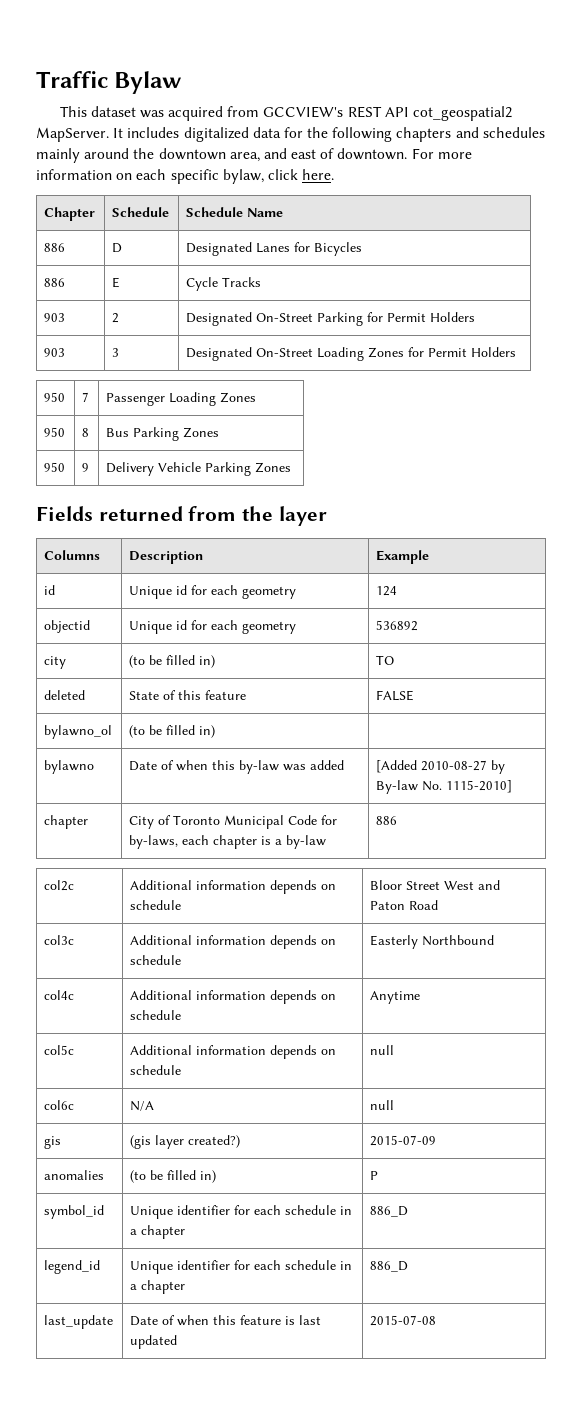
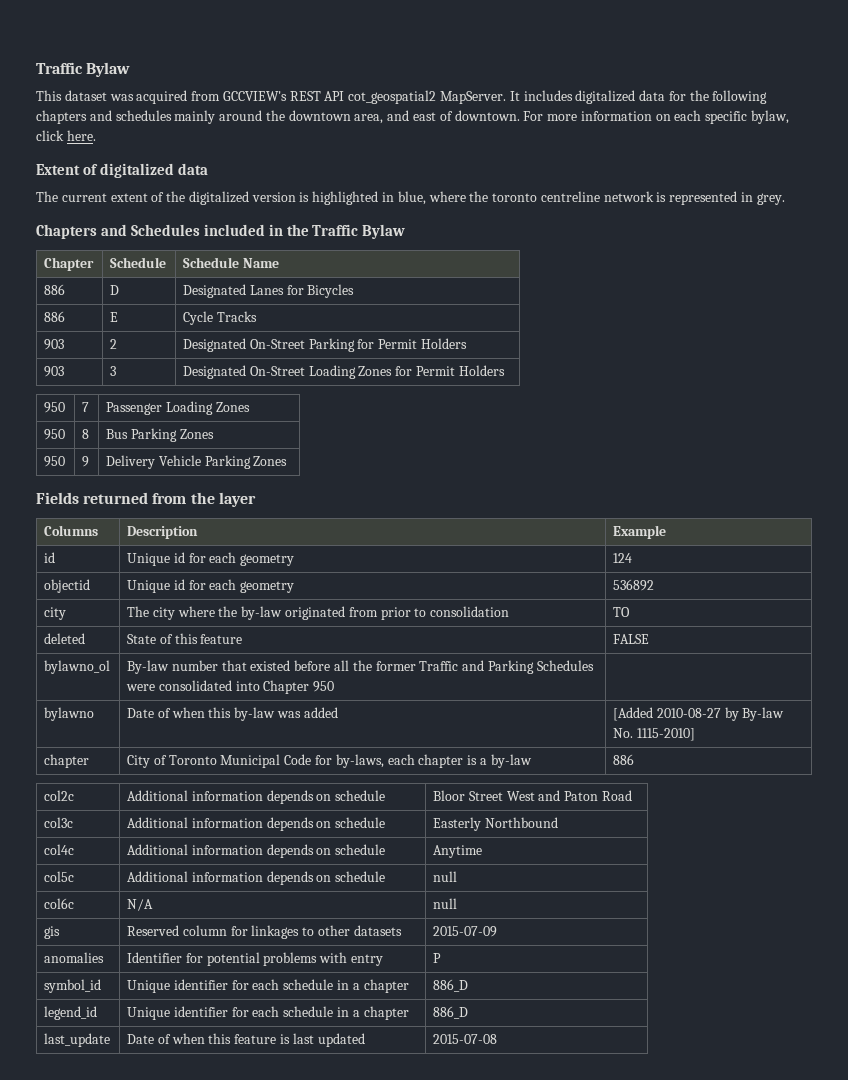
(335, 174) none -> [36,163,208,178] [36,191,785,205] [36,224,406,239] // Extent of digitalized data // The current extent of the digitalized version is highlighted in blue, where the toronto centreline network is represented in grey. // Chapters and Schedules included in the Traffic Bylaw
[129,655,216,668] (to be filled in) -> [127,606,510,620] The city where the by-law originated from prior to consolidation
[129,725,216,738] (to be filled in) -> [127,660,594,674] [126,680,335,694] By-law number that existed before all the former Traffic and Parking Schedules were consolidated into Chapter 950
[130,1135,241,1149] [370,1135,437,1146] [44,1170,105,1180] [130,1170,217,1183] (gis layer created?) | 2015-07-09 // anomalies | (to be filled in) -> [127,925,402,939] [433,926,498,937] [44,952,105,963] [127,952,383,966] Reserved column for linkages to other datasets | 2015-07-09 // anomalies | Identifier for potential problems with entry

